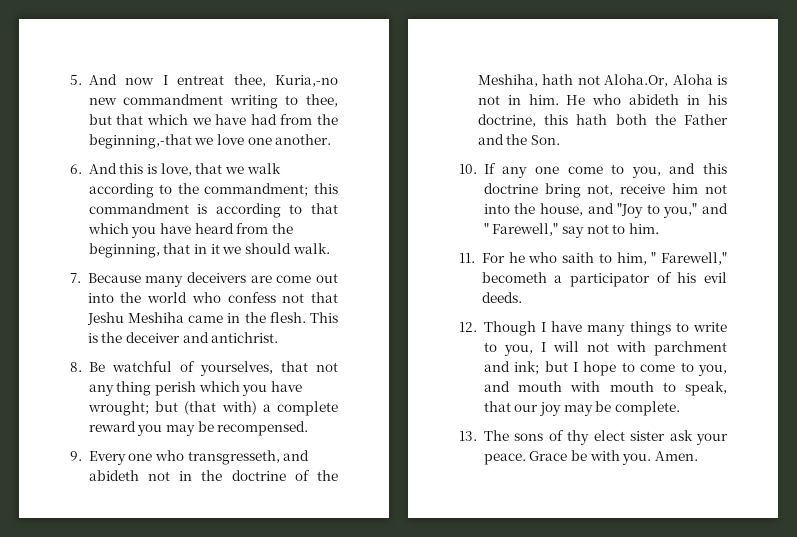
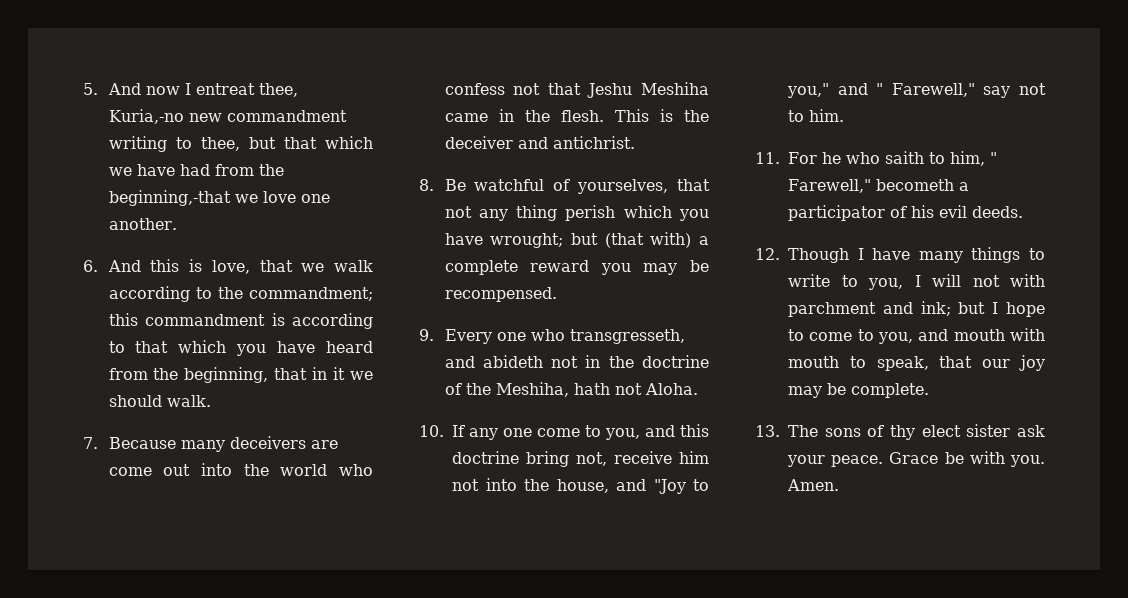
[604,74,727,87] [477,94,727,105] [477,114,728,127] [477,134,561,145] Aloha.Or, Aloha is not in him. He who abideth in his doctrine, this hath both the Father and the Son. -> [644,383,698,395] Aloha.

